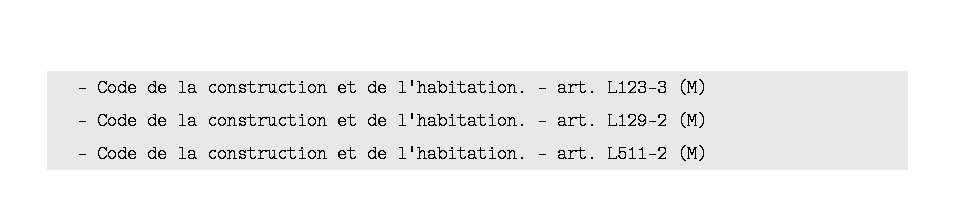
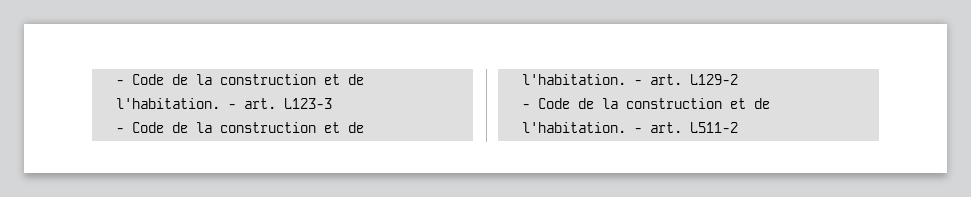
[677,79,708,97] (M) -> (333, 103) none
[677,112,708,130] (M) -> (739, 79) none
[677,145,708,163] (M) -> (739, 127) none

